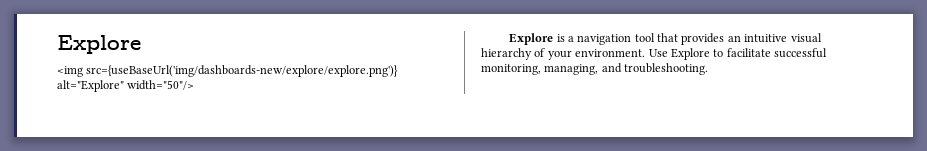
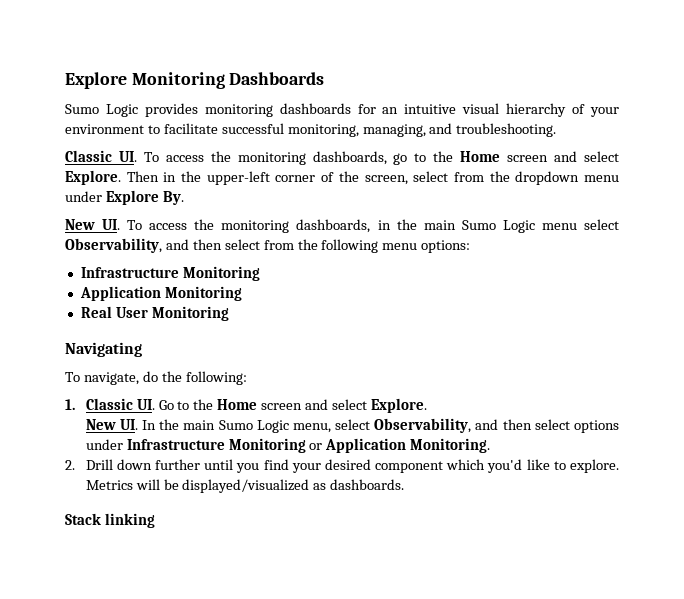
[57,35,141,54] [57,65,399,77] [57,80,195,92] [509,33,725,45] Explore // <img src={useBaseUrl('img/dashboards-new/explore/explore.png')} alt="Explore" width="50"/> // Explore is a navigation tool that provides -> [65,72,325,89] [65,103,376,117] Explore Monitoring Dashboards // Sumo Logic provides monitoring dashboards for
[575,48,710,60] environment. Use Explore -> [65,124,144,134] environment
(709, 69) none -> [65,150,619,165] [65,170,619,185] [65,190,184,205] [65,219,620,233] [65,238,471,253] [80,266,260,281] [79,286,242,301] [80,306,229,321] [65,342,142,357] [65,371,247,385] [65,398,427,413] [85,418,619,433] [85,438,491,453] [65,459,619,473] [85,479,405,493] [65,513,156,528] // Classic UI. To access the monitoring dashboards, go to the Home screen and select Explore. Then in the upper-left corner of the screen, select from the dropdown menu under Explore By. // New UI. To access the monitoring dashboards, in the main Sumo Logic menu select Observability, and then select from the following menu options: // Infrastructure Monitoring // Application Monitoring // Real User Monitoring // Navigating // To navigate, do the following: // 1. Classic UI. Go to the Home screen and select Explore. // New UI. In the main Sumo Logic menu, select Observability, and then select options under Infrastructure Monitoring or Application Monitoring. // 2. Drill down further until you find your desired component which you'd like to explore. Metrics will be displayed/visualized as dashboards. // Stack linking

